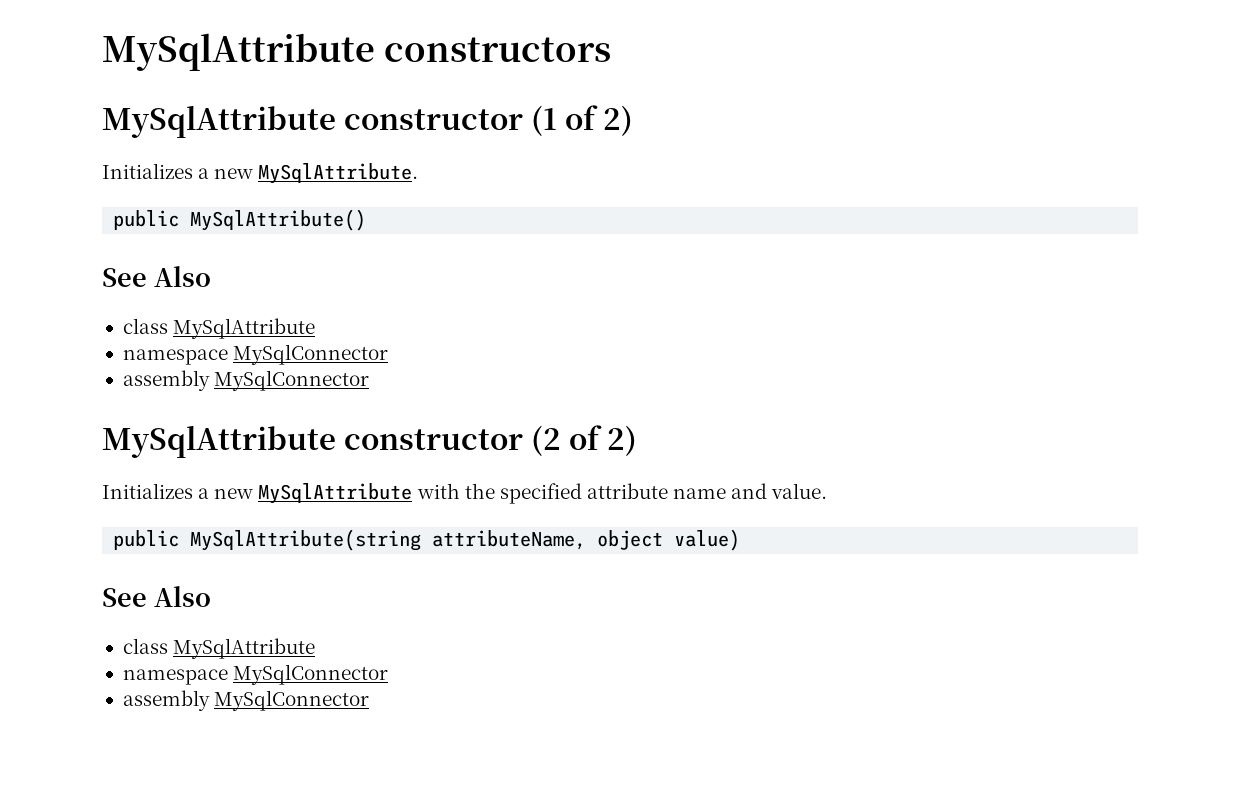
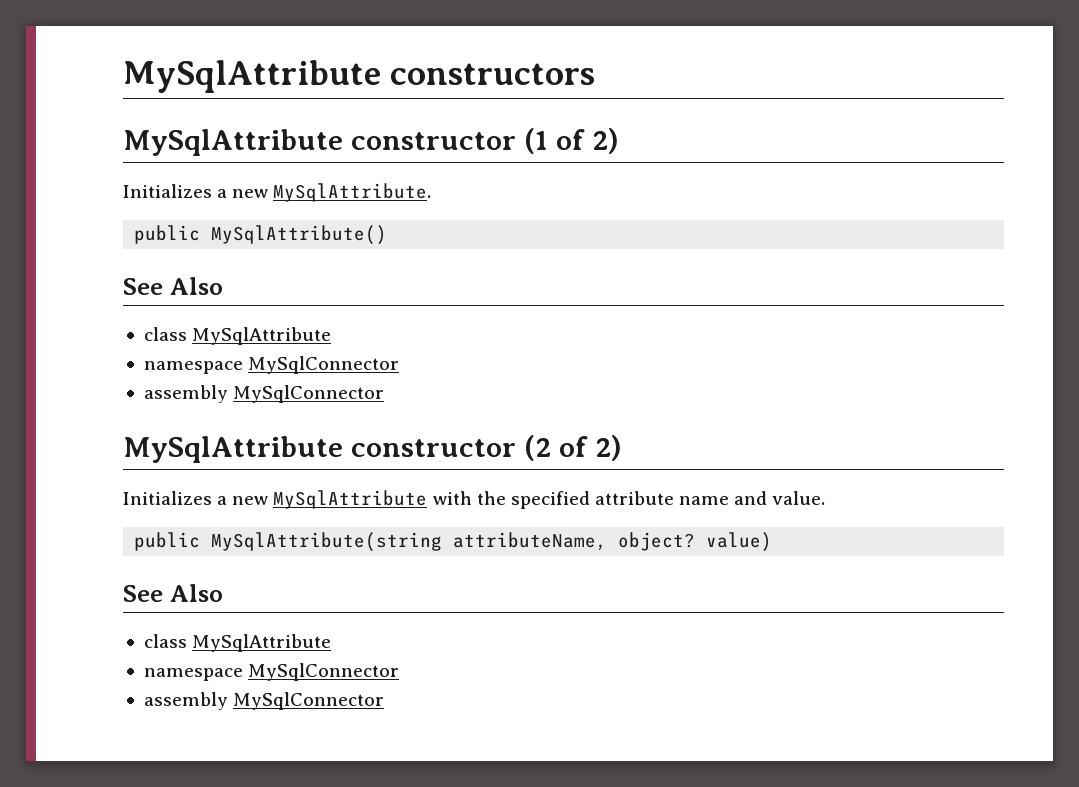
[597,530,664,550] object -> [618,532,696,551] object?

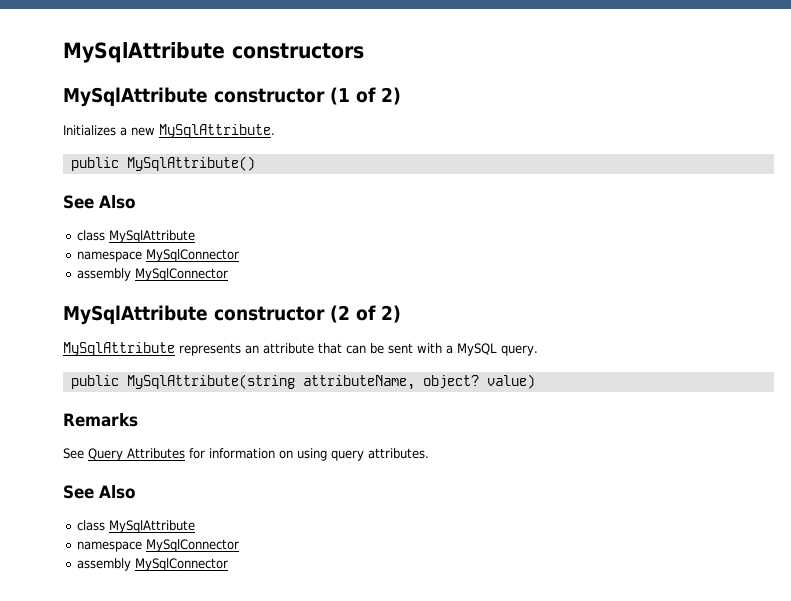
[123,490,826,509] Initializes a new MySqlAttribute with the specified attribute name and value. -> [63,342,538,356] MySqlAttribute represents an attribute that can be sent with a MySQL query.
(773, 542) none -> [63,413,138,427] [63,448,429,461] // Remarks // See Query Attributes for information on using query attributes.

